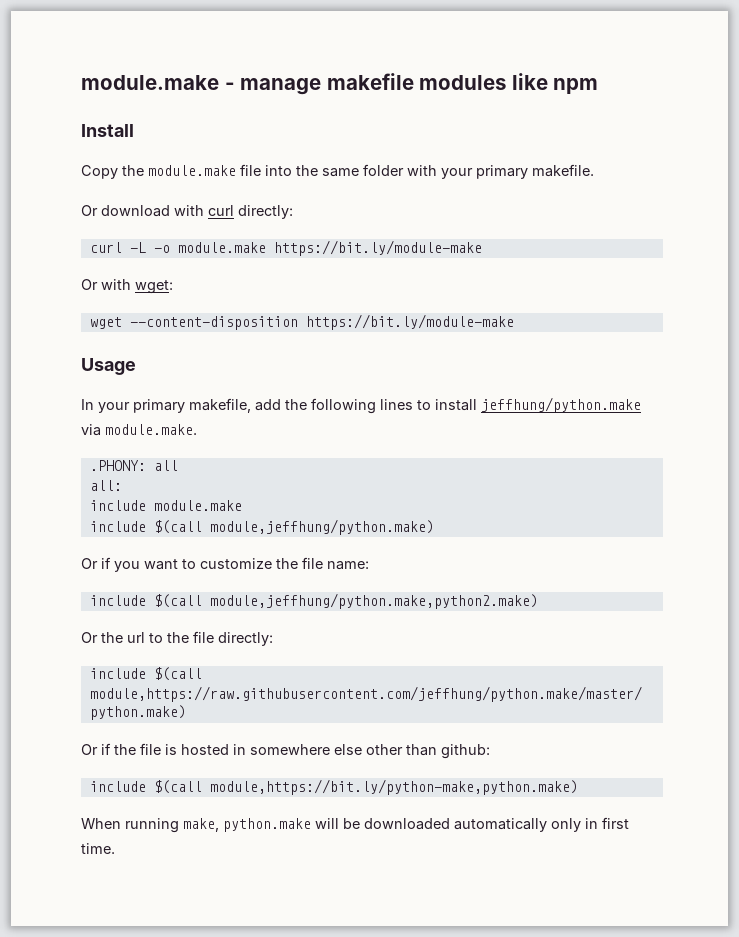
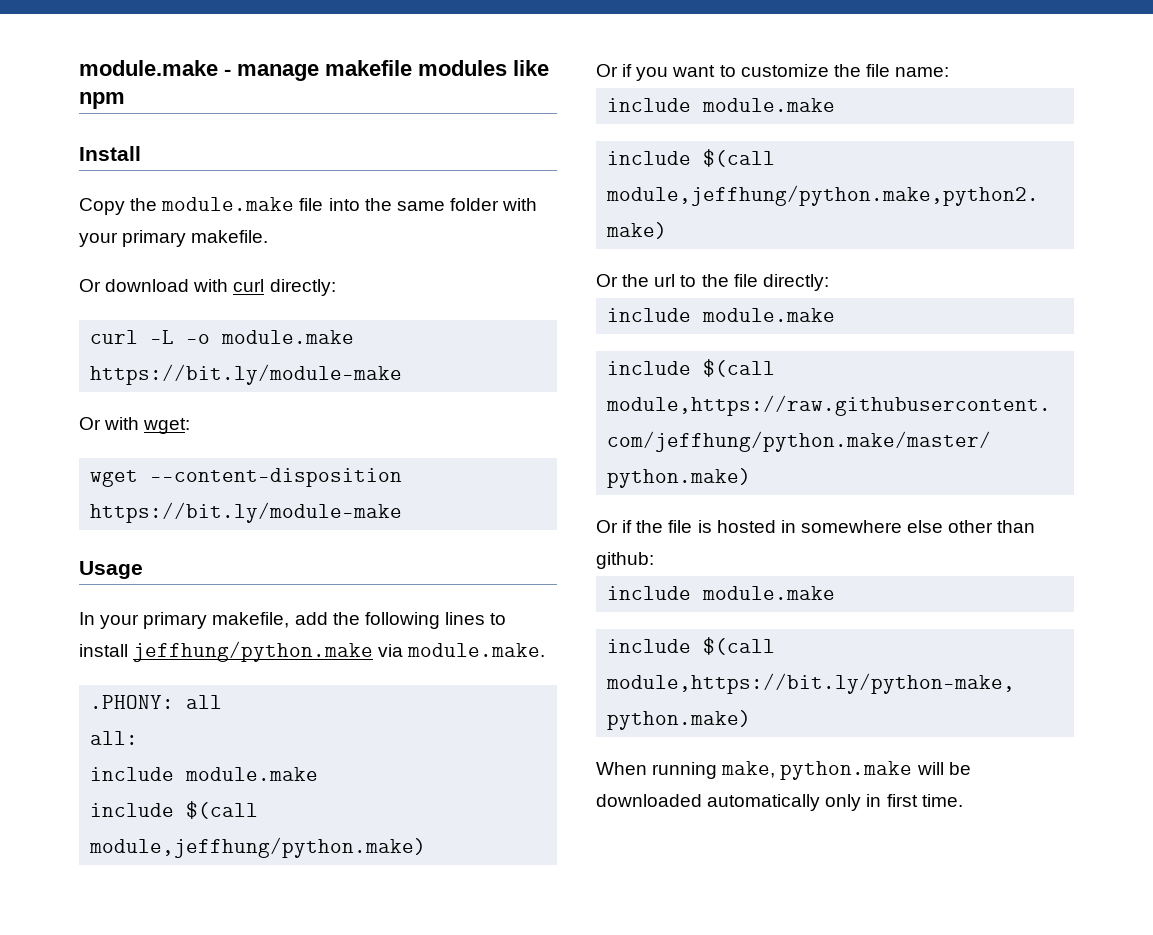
(369, 565) none -> [607,98,836,112] // include module.make
(273, 639) none -> [607,308,836,322] // include module.make
(490, 751) none -> [607,586,836,600] // include module.make

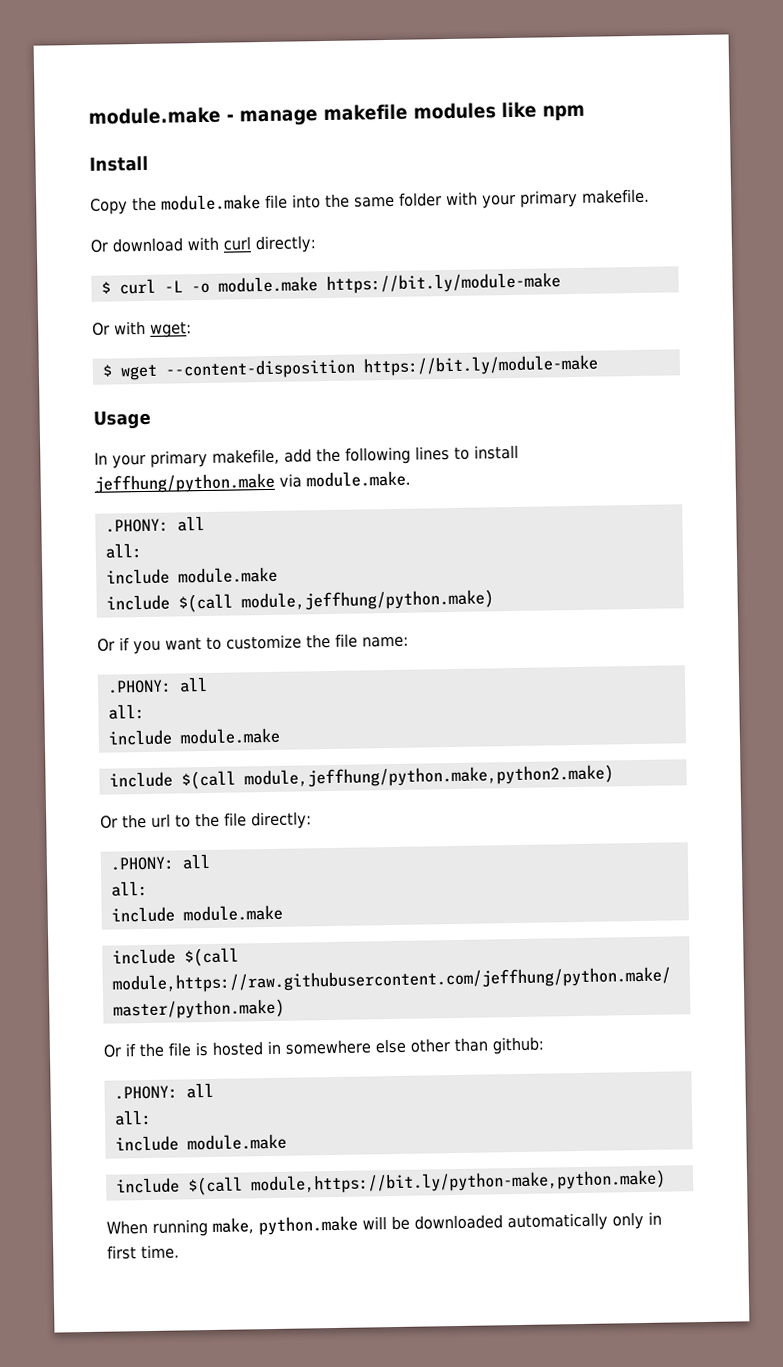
(336, 287) none -> [100,281,111,294] $
(191, 426) none -> [101,364,112,377] $
(950, 72) none -> [106,676,208,694] [107,704,145,720] // .PHONY: all // all:
(829, 282) none -> [109,853,210,871] [110,880,148,897] // .PHONY: all // all:
(654, 560) none -> [113,1082,214,1100] [113,1109,152,1126] // .PHONY: all // all:

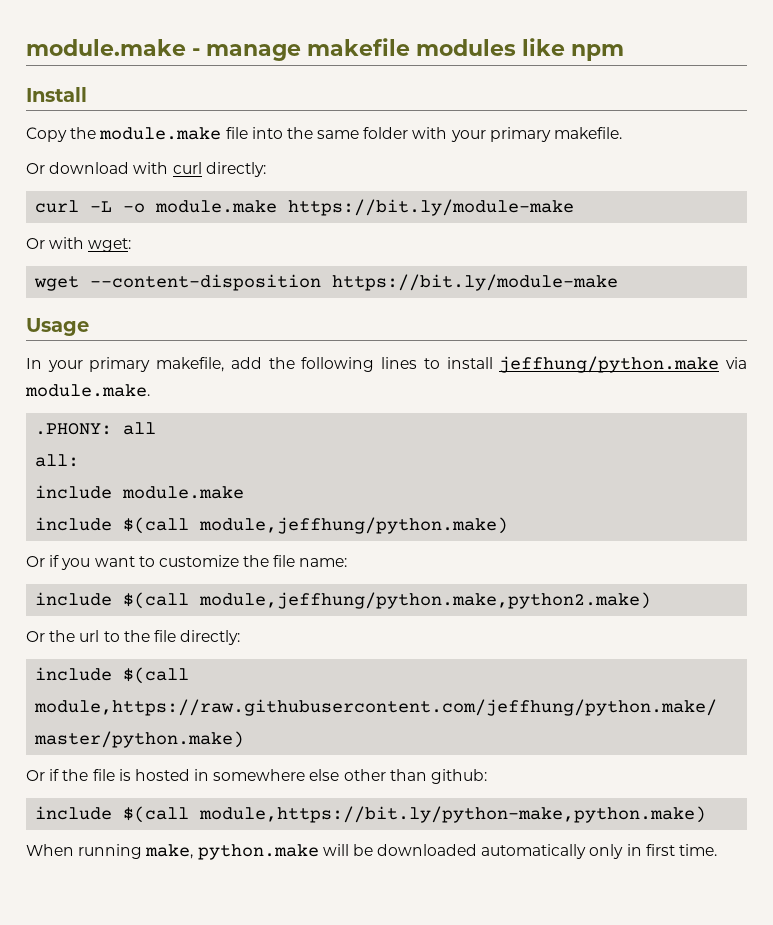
[100,281,111,294] $ -> (266, 169) none
[101,364,112,377] $ -> (132, 245) none
[106,676,208,694] [107,704,145,720] [107,727,280,746] // .PHONY: all // all: // include module.make -> (348, 562) none
[109,853,210,871] [110,880,148,897] [110,904,283,923] // .PHONY: all // all: // include module.make -> (241, 637) none
[113,1082,214,1100] [113,1109,152,1126] [114,1133,287,1152] // .PHONY: all // all: // include module.make -> (488, 776) none

